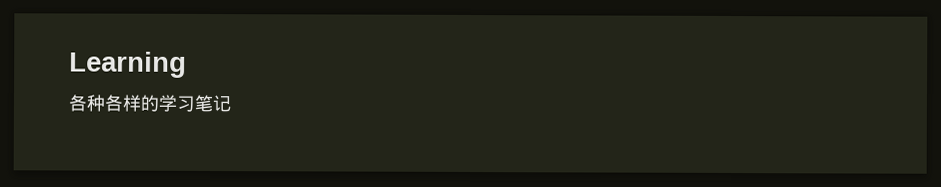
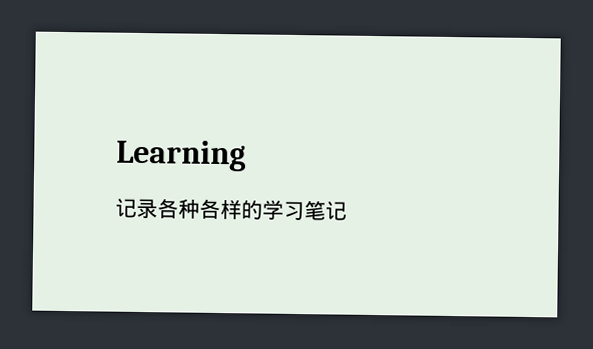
(187, 64) none -> [115,198,158,219] 记录

